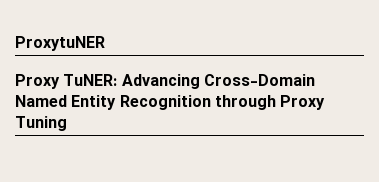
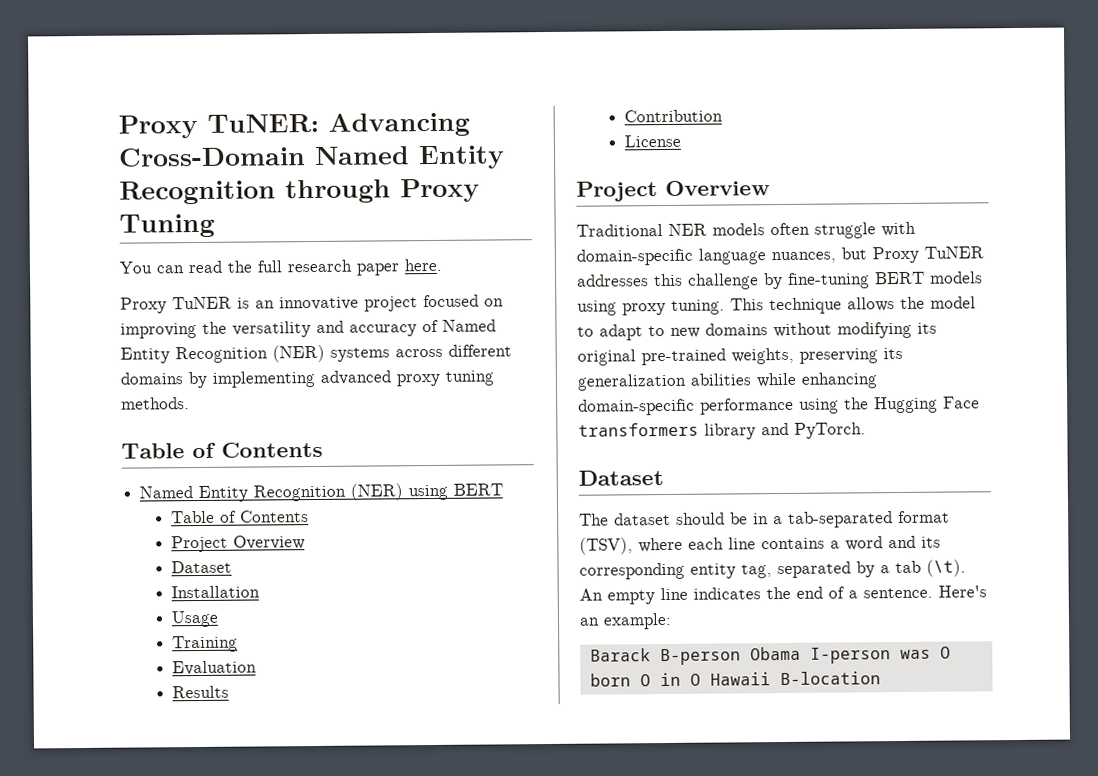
[15,36,105,51] ProxytuNER // -> (118, 126) none
(67, 123) none -> [119,258,442,276] [120,294,504,314] [120,319,496,339] [120,344,512,364] [120,370,494,389] [121,397,190,410] [121,441,323,459] [139,483,504,502] [171,510,310,524] [171,535,306,553] [171,560,233,574] [171,585,261,599] [171,610,220,628] [172,635,239,653] [172,660,258,676] [172,685,230,699] [624,109,724,123] [624,134,682,148] [576,180,770,202] [576,221,916,239] [576,246,984,266] [577,271,983,290] [577,296,976,316] [577,321,937,341] [577,347,903,366] [577,372,878,391] [578,396,980,416] [578,422,866,440] [578,470,664,486] [579,510,950,528] [579,535,941,555] [579,559,966,580] [579,585,987,605] [579,612,672,630] [589,646,951,666] [589,671,881,687] // You can read the full research paper here. // Proxy TuNER is an innovative project focused on improving the versatility and accuracy of Named Entity Recognition (NER) systems across different domains by implementing advanced proxy tuning methods. // Table of Contents // Named Entity Recognition (NER) using BERT // Table of Contents // Project Overview // Dataset // Installation // Usage // Training // Evaluation // Results // Contribution // License // Project Overview // Traditional NER models often struggle with domain-specific language nuances, but Proxy TuNER addresses this challenge by fine-tuning BERT models using proxy tuning. This technique allows the model to adapt to new domains without modifying its original pre-trained weights, preserving its generalization abilities while enhancing domain-specific performance using the Hugging Face transformers library and PyTorch. // Dataset // The dataset should be in a tab-separated format (TSV), where each line contains a word and its corresponding entity tag, separated by a tab (\t). An empty line indicates the end of a sentence. Here's an example: // Barack B-person Obama I-person was O born O in O Hawaii B-location

